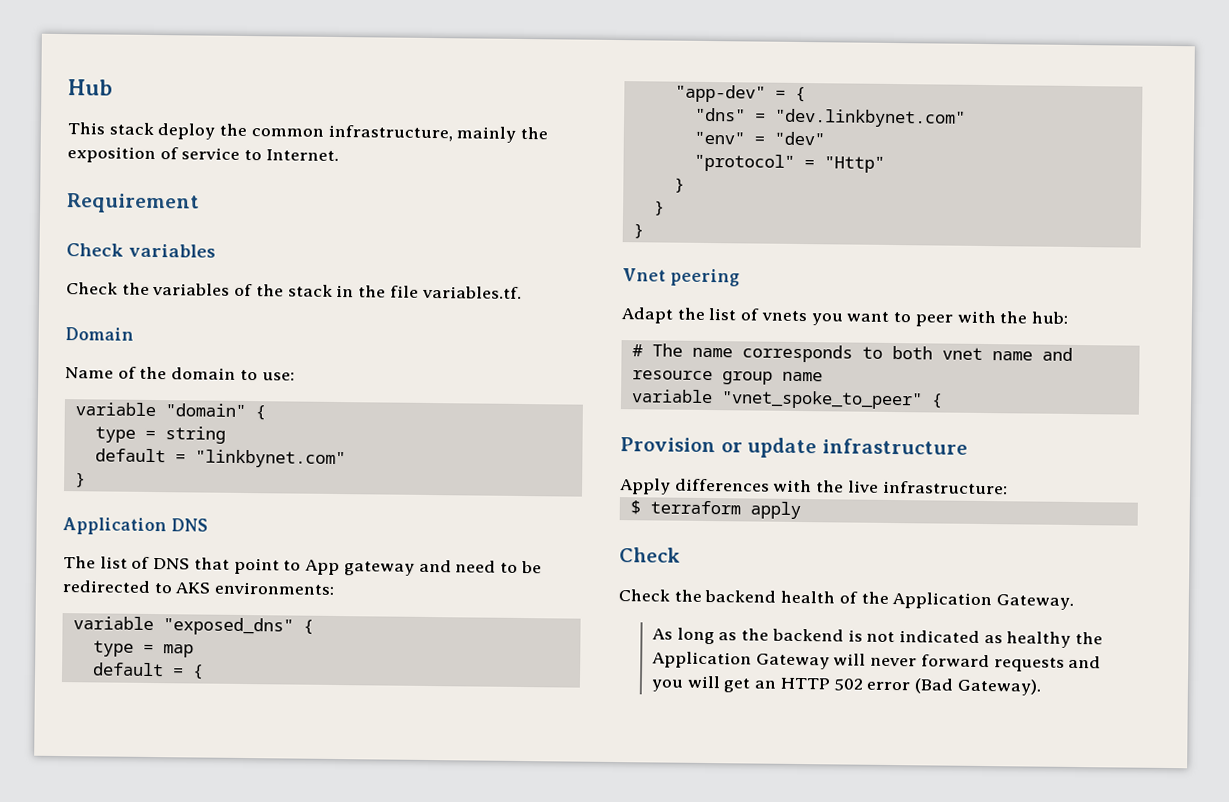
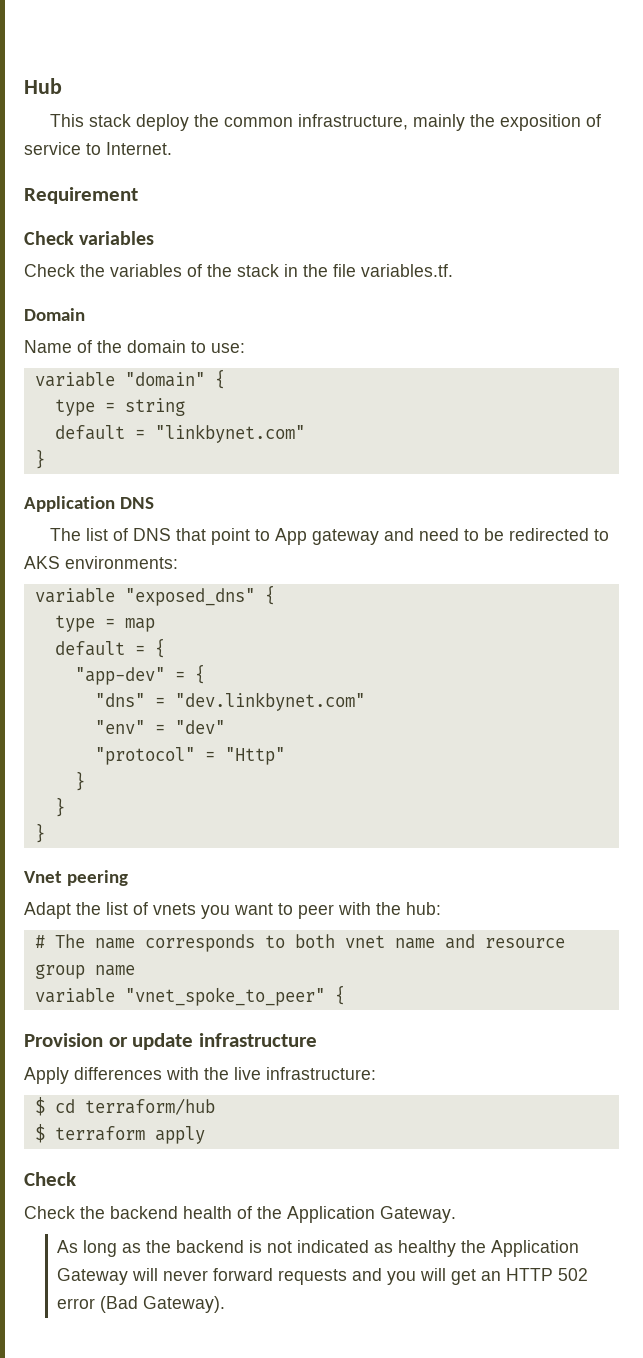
(1008, 487) none -> [34,1097,215,1116] // $ cd terraform/hub

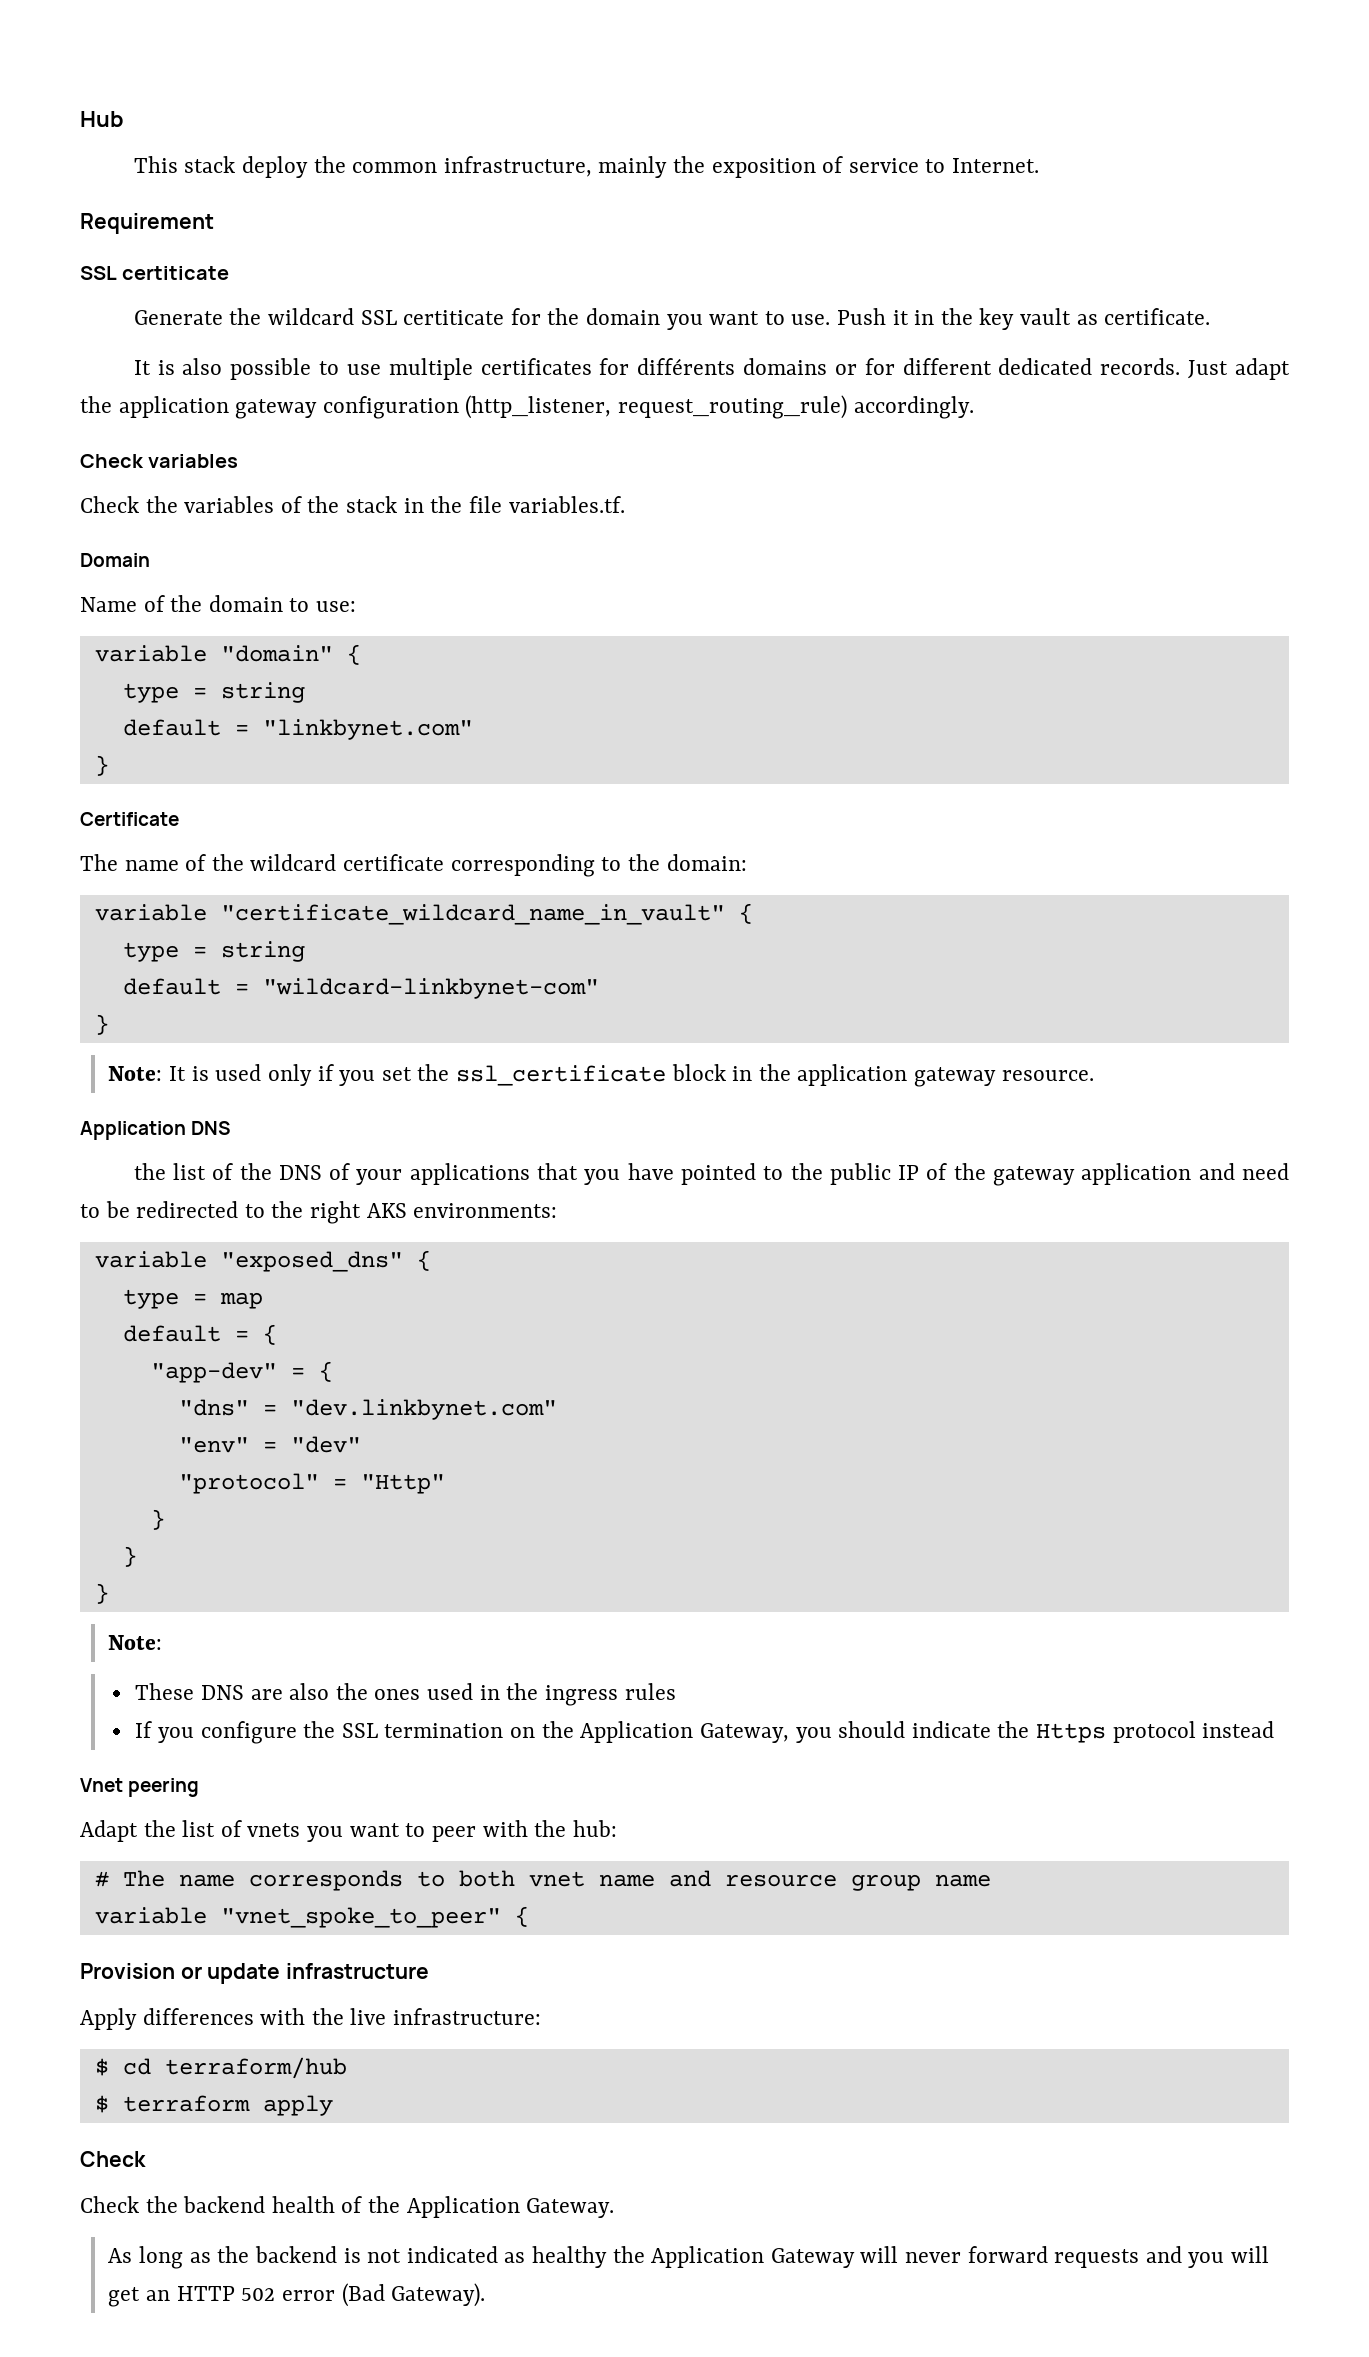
(138, 195) none -> [80,266,230,280] [133,308,1211,330] [133,358,1291,380] [80,395,974,419] // SSL certiticate // Generate the wildcard SSL certiticate for the domain you want to use. Push it in the key vault as certificate. // It is also possible to use multiple certificates for différents domains or for different dedicated records. Just adapt the application gateway configuration (http_listener, request_routing_rule) accordingly.
(45, 459) none -> [80,812,179,826] [80,854,747,877] [94,903,753,925] [122,941,305,962] [122,978,599,999] [94,1014,109,1035] [108,1064,1094,1087] // Certificate // The name of the wildcard certificate corresponding to the domain: // variable "certificate_wildcard_name_in_vault" { // type = string // default = "wildcard-linkbynet-com" // } // Note: It is used only if you set the ssl_certificate block in the application gateway resource.
[50,528,380,545] The list of DNS that point to App gateway -> [133,1163,1192,1186] the list of the DNS of your applications that you have pointed to the public IP of the gateway application
(610, 535) none -> [271,1201,362,1224] the right
(45, 833) none -> [108,1635,163,1650] [135,1683,676,1706] [135,1721,1275,1744] // Note: // These DNS are also the ones used in the ingress rules // If you configure the SSL termination on the Application Gateway, you should indicate the Https protocol instead

